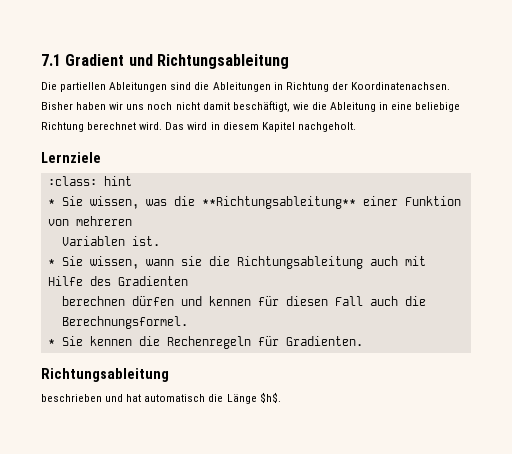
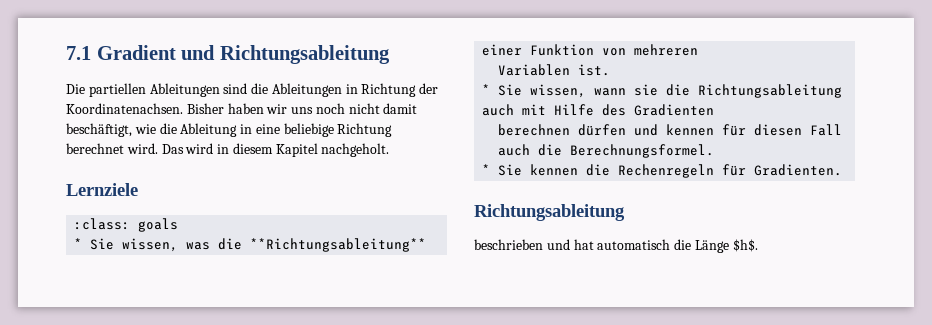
[103,176,132,186] hint -> [138,218,179,232] goals

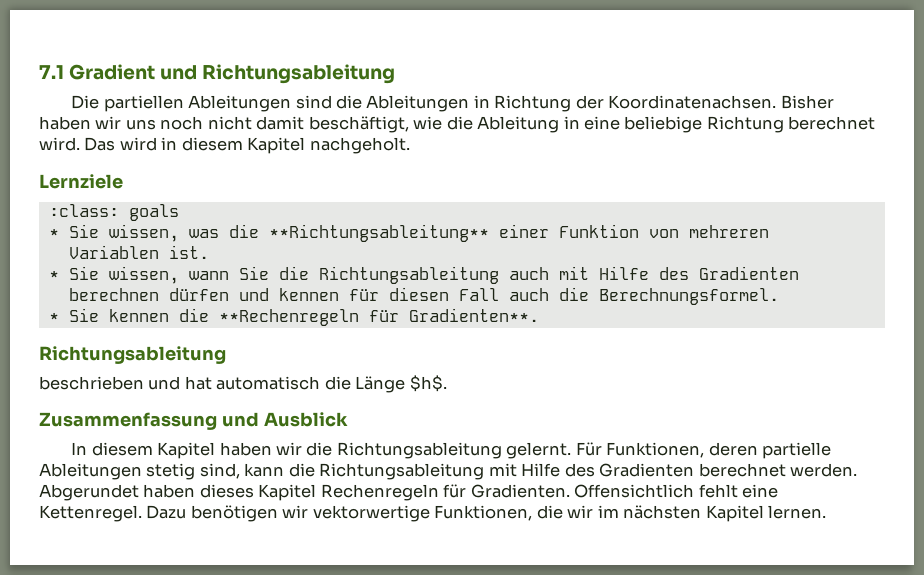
[634,84,659,96] sie -> [238,266,269,280] Sie
[618,164,843,178] Rechenregeln für Gradienten. -> [218,308,539,326] **Rechenregeln für Gradienten**.
(758, 245) none -> [39,412,348,430] [71,442,832,459] [39,463,858,480] [39,484,779,501] [39,505,827,522] // Zusammenfassung und Ausblick // In diesem Kapitel haben wir die Richtungsableitung gelernt. Für Funktionen, deren partielle Ableitungen stetig sind, kann die Richtungsableitung mit Hilfe des Gradienten berechnet werden. Abgerundet haben dieses Kapitel Rechenregeln für Gradienten. Offensichtlich fehlt eine Kettenregel. Dazu benötigen wir vektorwertige Funktionen, die wir im nächsten Kapitel lernen.

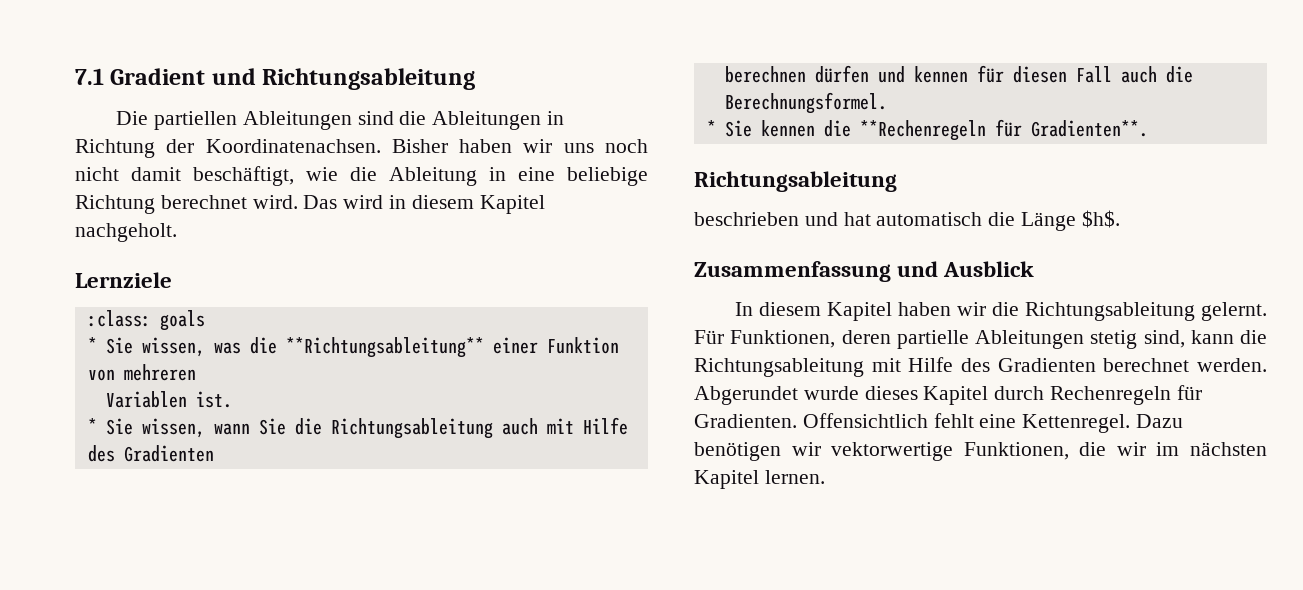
[143,484,196,498] haben -> [803,386,859,400] wurde
(317, 492) none -> [994,386,1045,400] durch

